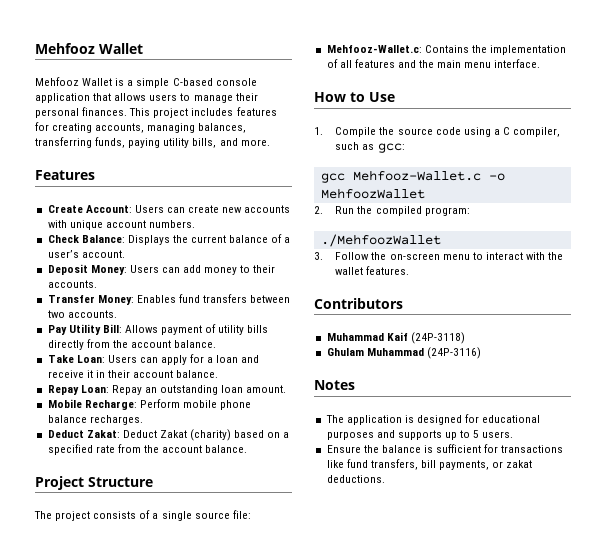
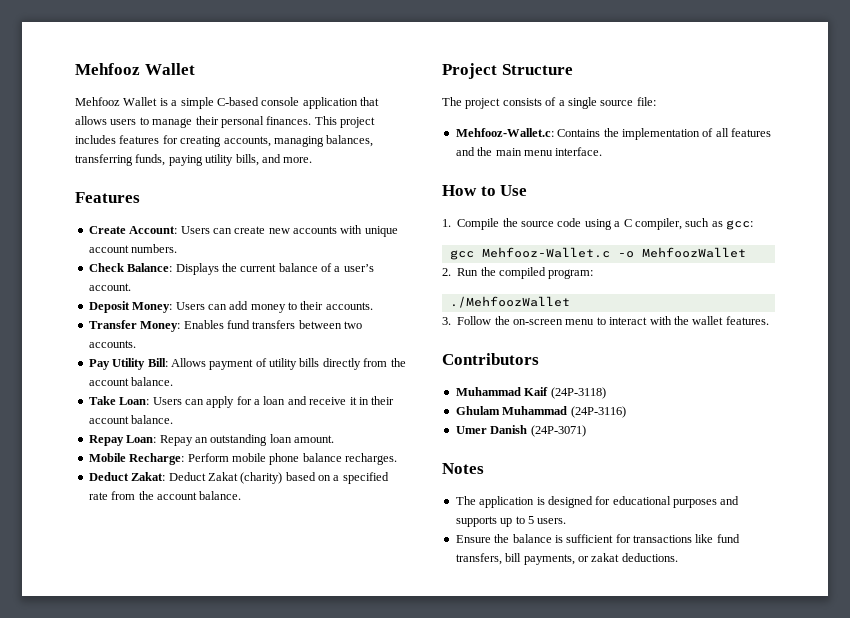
(481, 353) none -> [455,425,586,437] // Umer Danish (24P-3071)

